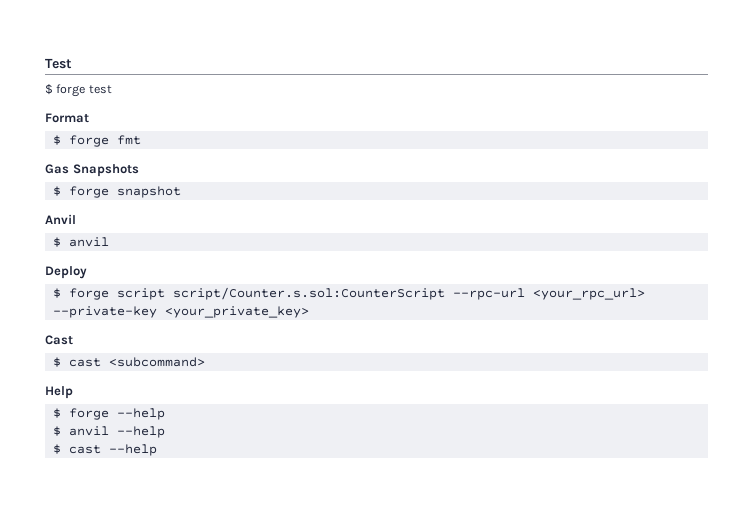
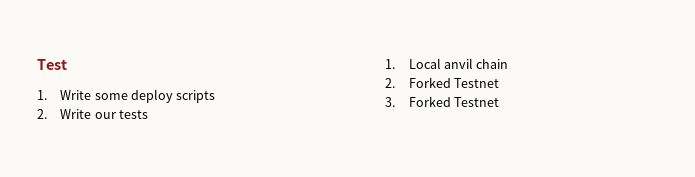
[45,84,112,97] [45,113,89,123] [52,135,141,147] [45,164,139,177] [52,186,181,198] [45,214,76,224] [52,237,109,247] [45,266,87,279] [52,287,645,300] [52,306,309,318] [45,335,73,345] [52,357,205,367] [45,386,73,399] [52,408,165,420] [52,426,165,438] [52,444,157,456] $ forge test // Format // $ forge fmt // Gas Snapshots // $ forge snapshot // Anvil // $ anvil // Deploy // $ forge script script/Counter.s.sol:CounterScript --rpc-url <your_rpc_url> --private-key <your_private_key> // Cast // $ cast <subcommand> // Help // $ forge --help // $ anvil --help // $ cast --help -> [37,89,216,103] [37,109,149,119] [385,58,509,69] [385,77,499,88] [385,96,499,107] 1. Write some deploy scripts // 2. Write our tests // 1. Local anvil chain // 2. Forked Testnet // 3. Forked Testnet

